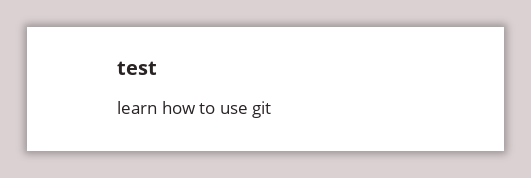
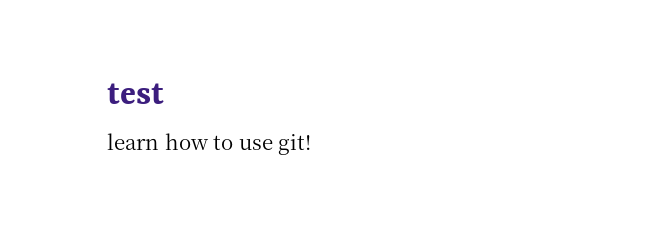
[252,101,272,118] git -> [278,134,312,155] git!

